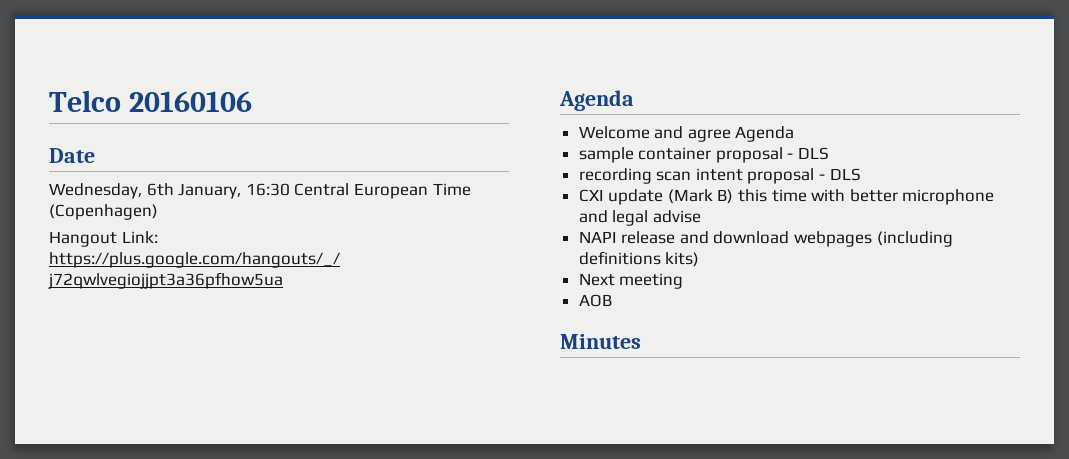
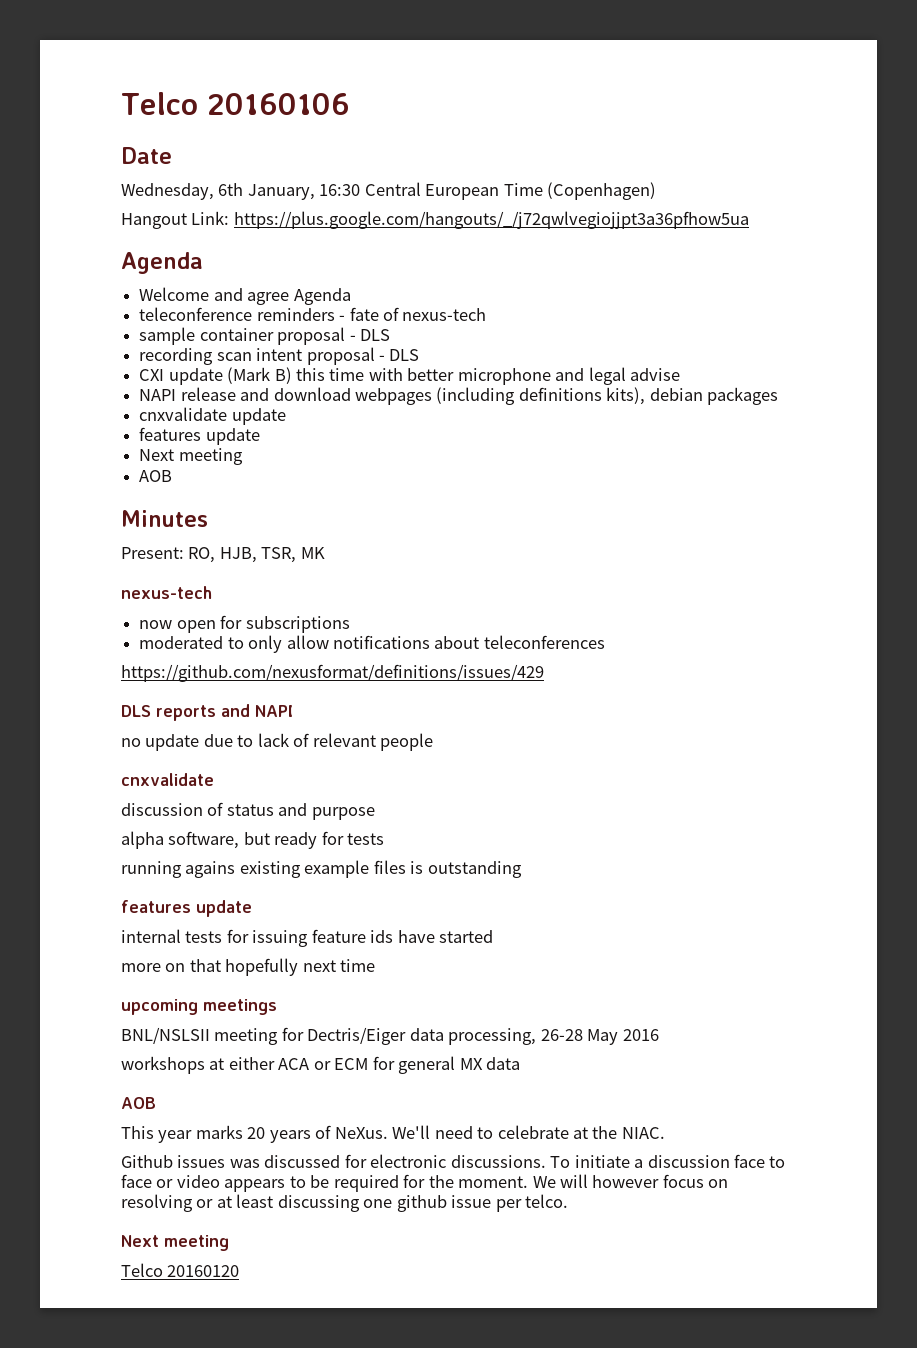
(795, 134) none -> [139,307,487,321] // teleconference reminders - fate of nexus-tech
[665,252,700,267] [578,273,684,289] [578,294,612,307] [560,334,641,349] kits) // Next meeting // AOB // Minutes -> [606,387,779,405] [139,407,286,425] [139,427,260,445] [139,448,243,465] [139,470,173,482] [121,510,208,527] [121,547,325,563] [121,586,212,599] [139,615,350,633] [139,635,605,653] [121,664,544,682] [121,704,293,721] [121,733,434,751] [121,773,214,786] [121,802,375,820] [121,831,385,849] [121,860,522,878] [121,900,252,917] [121,929,494,947] [121,958,376,976] [121,999,277,1015] [121,1027,659,1045] [121,1056,521,1074] [121,1097,156,1109] [121,1125,665,1143] [121,1154,786,1168] [121,1174,729,1192] [121,1194,569,1212] [121,1235,229,1251] [121,1263,240,1277] kits), debian packages // cnxvalidate update // features update // Next meeting // AOB // Minutes // Present: RO, HJB, TSR, MK // nexus-tech // now open for subscriptions // moderated to only allow notifications about teleconferences // https://github.com/nexusformat/definitions/issues/429 // DLS reports and NAPI // no update due to lack of relevant people // cnxvalidate // discussion of status and purpose // alpha software, but ready for tests // running agains existing example files is outstanding // features update // internal tests for issuing feature ids have started // more on that hopefully next time // upcoming meetings // BNL/NSLSII meeting for Dectris/Eiger data processing, 26-28 May 2016 // workshops at either ACA or ECM for general MX data // AOB // This year marks 20 years of NeXus. We'll need to celebrate at the NIAC. // Github issues was discussed for electronic discussions. To initiate a discussion face to face or video appears to be required for the moment. We will however focus on resolving or at least discussing one github issue per telco. // Next meeting // Telco 20160120

